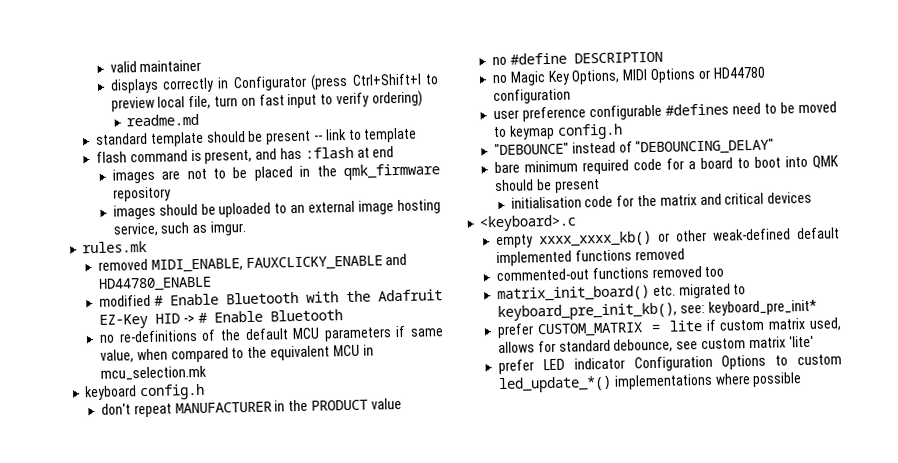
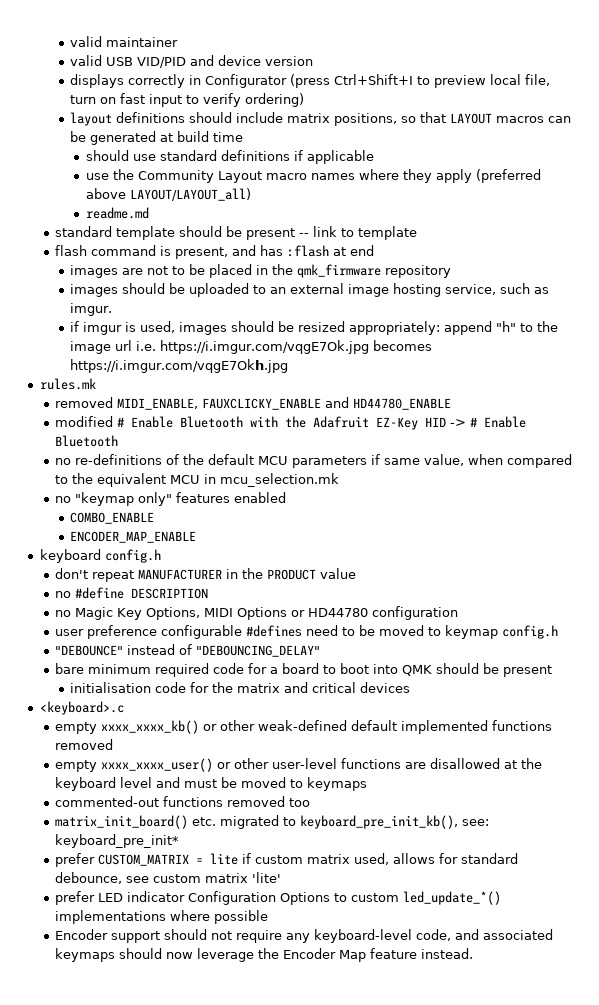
(202, 66) none -> [70,55,314,68] // valid USB VID/PID and device version
(423, 99) none -> [70,112,572,126] [70,131,244,145] [85,150,374,164] [85,169,541,183] [85,188,251,201] // layout definitions should include matrix positions, so that LAYOUT macros can be generated at build time // should use standard definitions if applicable // use the Community Layout macro names where they apply (preferred above LAYOUT/LAYOUT_all)
(248, 228) none -> [70,321,559,335] [70,340,433,354] [70,359,289,373] // if imgur is used, images should be resized appropriately: append "h" to the image url i.e. https://i.imgur.com/vqgE7Ok.jpg becomes https://i.imgur.com/vqgE7Okh.jpg
(208, 373) none -> [55,492,287,506] [70,512,155,524] [70,531,197,543] // no "keymap only" features enabled // COMBO_ENABLE // ENCODER_MAP_ENABLE
(685, 254) none -> [55,758,543,772] [55,777,368,791] // empty xxxx_xxxx_user() or other user-level functions are disallowed at the keyboard level and must be moved to keymaps
(803, 380) none -> [55,929,554,943] [55,948,474,962] // Encoder support should not require any keyboard-level code, and associated keymaps should now leverage the Encoder Map feature instead.

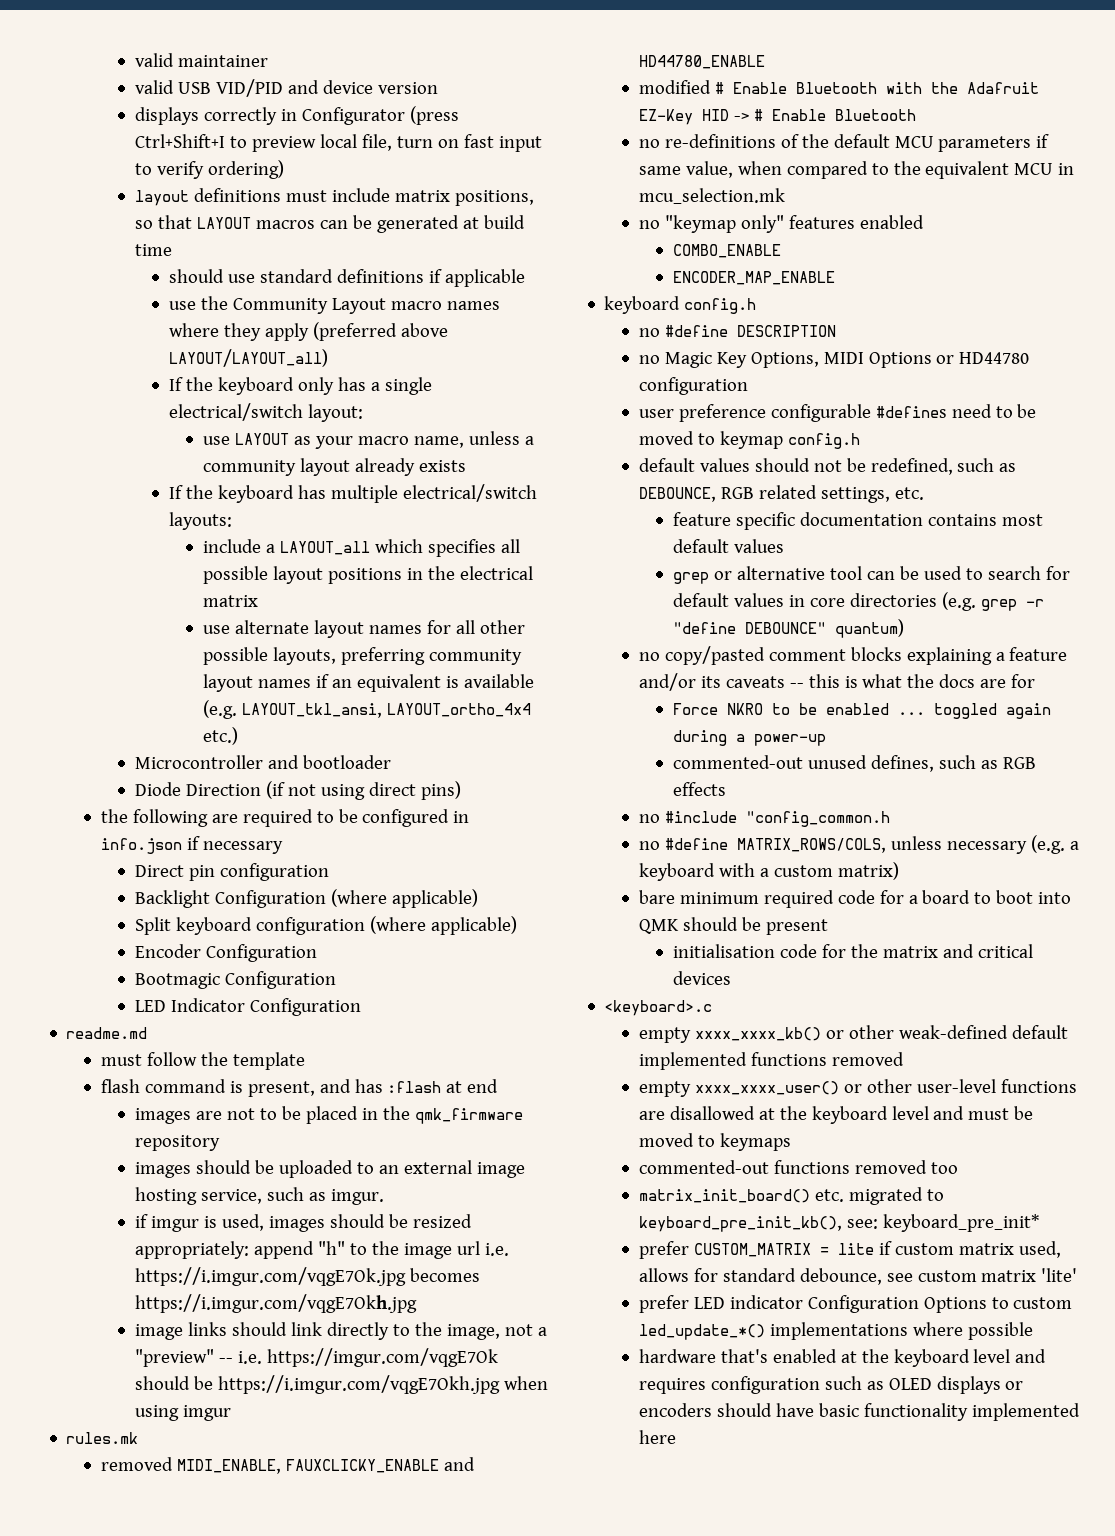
[189,112,233,123] should -> [285,190,327,202] must
[85,207,149,219] [55,226,355,240] readme.md // standard template should be present -- link to -> [168,377,432,395] [168,403,363,422] [203,431,534,449] [203,458,467,476] [168,484,537,503] [168,512,232,530] [203,539,521,557] [203,566,534,584] [203,595,259,607] [203,620,526,638] [203,647,523,665] [203,674,535,692] [203,700,532,719] [203,727,239,745] [134,755,391,769] [134,781,461,800] [100,809,470,827] [100,836,283,854] [134,863,329,881] [134,889,478,908] [134,916,517,935] [134,944,317,962] [134,971,336,989] [134,998,361,1016] [66,1027,148,1039] [100,1052,228,1066] If the keyboard only has a single electrical/switch layout: // use LAYOUT as your macro name, unless a community layout already exists // If the keyboard has multiple electrical/switch layouts: // include a LAYOUT_all which specifies all possible layout positions in the electrical matrix // use alternate layout names for all other possible layouts, preferring community layout names if an equivalent is available (e.g. LAYOUT_tkl_ansi, LAYOUT_ortho_4x4 etc.) // Microcontroller and bootloader // Diode Direction (if not using direct pins) // the following are required to be configured in info.json if necessary // Direct pin configuration // Backlight Configuration (where applicable) // Split keyboard configuration (where applicable) // Encoder Configuration // Bootmagic Configuration // LED Indicator Configuration // readme.md // must follow the
(289, 366) none -> [134,1322,547,1340] [134,1348,498,1367] [134,1375,548,1394] [134,1405,231,1421] // image links should link directly to the image, not a "preview" -- i.e. https://imgur.com/vqgE7Ok should be https://i.imgur.com/vqgE7Okh.jpg when using imgur
[55,568,357,582] // don't repeat MANUFACTURER in the PRODUCT value -> (757, 306) none
[55,644,321,657] "DEBOUNCE" instead of "DEBOUNCING_DELAY" -> [638,458,1017,475] [638,485,924,503] [672,512,1043,530] [672,539,784,553] [672,566,1070,584] [672,592,1044,611] [672,619,904,638] [638,646,1068,665] [638,673,1036,691] [672,703,1051,719] [672,730,826,746] [672,755,1036,772] [672,782,726,796] [638,811,890,827] [638,835,1079,854] [638,862,899,881] default values should not be redefined, such as DEBOUNCE, RGB related settings, etc. // feature specific documentation contains most default values // grep or alternative tool can be used to search for default values in core directories (e.g. grep -r "define DEBOUNCE" quantum) // no copy/pasted comment blocks explaining a feature and/or its caveats -- this is what the docs are for // Force NKRO to be enabled ... toggled again during a power-up // commented-out unused defines, such as RGB effects // no #include "config_common.h // no #define MATRIX_ROWS/COLS, unless necessary (e.g. a keyboard with a custom matrix)
[55,929,554,943] [55,948,474,962] Encoder support should not require any keyboard-level code, and associated keymaps should now leverage the Encoder Map feature instead. -> [638,1349,1047,1367] [638,1376,1024,1394] [638,1403,1080,1421] [638,1430,676,1444] hardware that's enabled at the keyboard level and requires configuration such as OLED displays or encoders should have basic functionality implemented here

